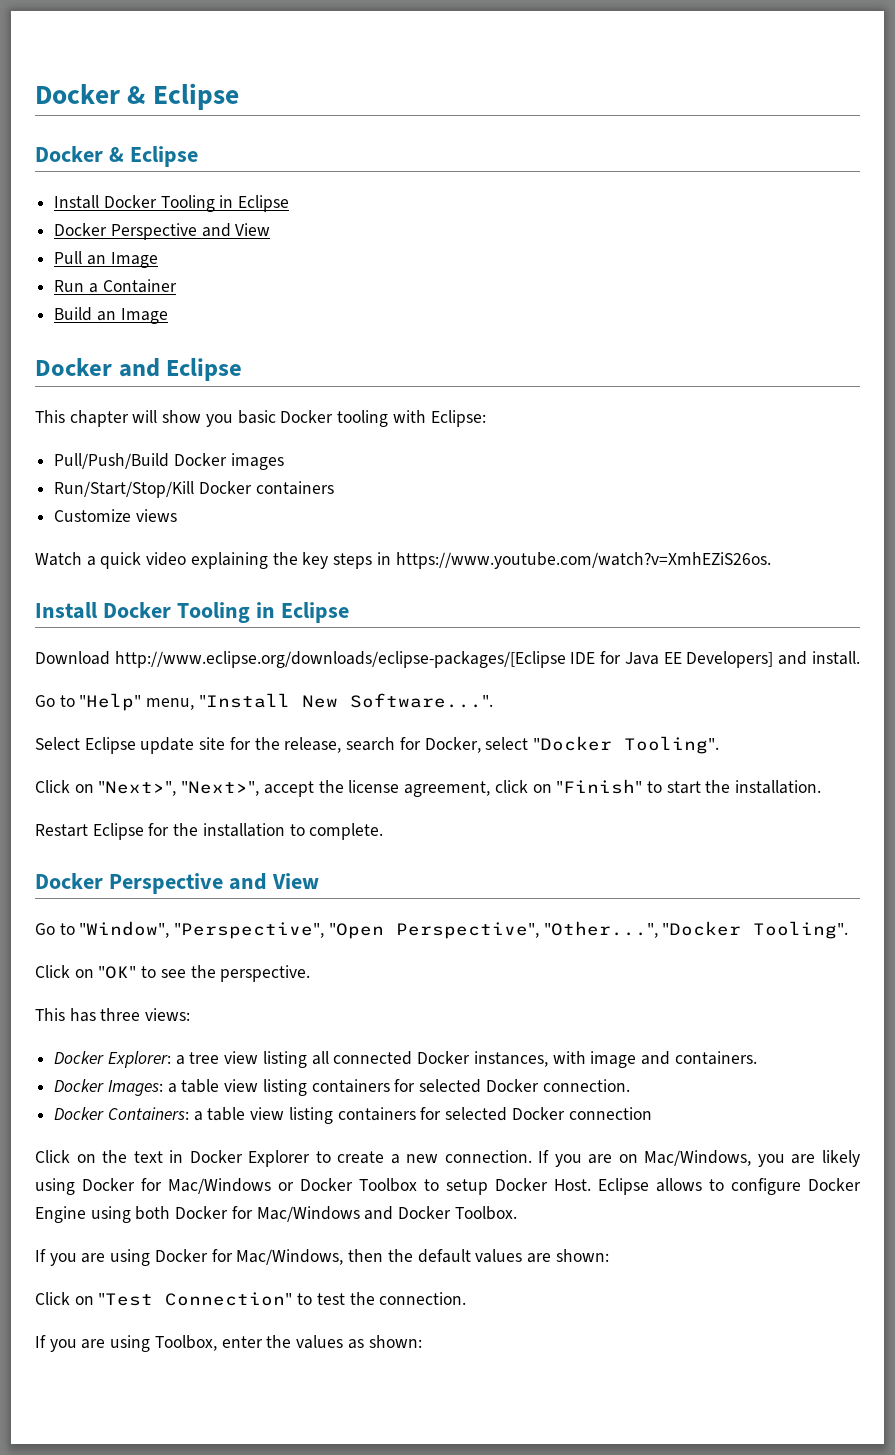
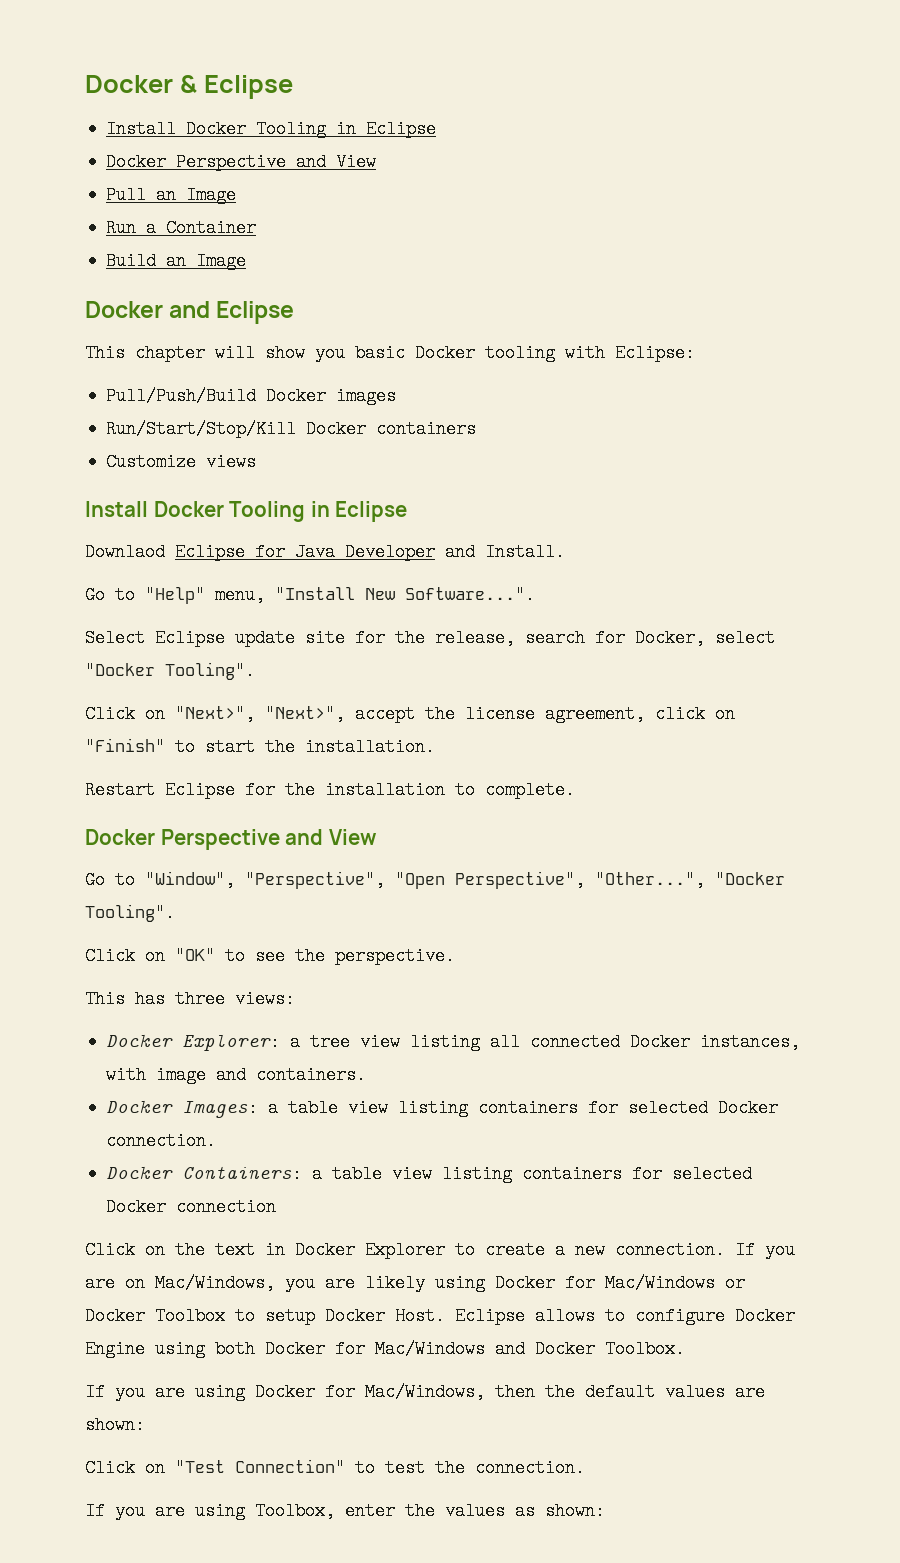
[35,83,239,110] [35,146,198,167] Docker & Eclipse // Docker & Eclipse -> [85,75,293,99] Docker & Eclipse
[35,552,771,569] [35,602,349,623] [35,651,860,668] // Watch a quick video explaining the key steps in https://www.youtube.com/watch?v=XmhEZiS26os. // Install Docker Tooling in Eclipse // Download http://www.eclipse.org/downloads/eclipse-packages/[Eclipse IDE for Java EE Developers] and install. -> [85,501,408,522] [85,543,565,561] // Install Docker Tooling in Eclipse // Downlaod Eclipse for Java Developer and Install.

